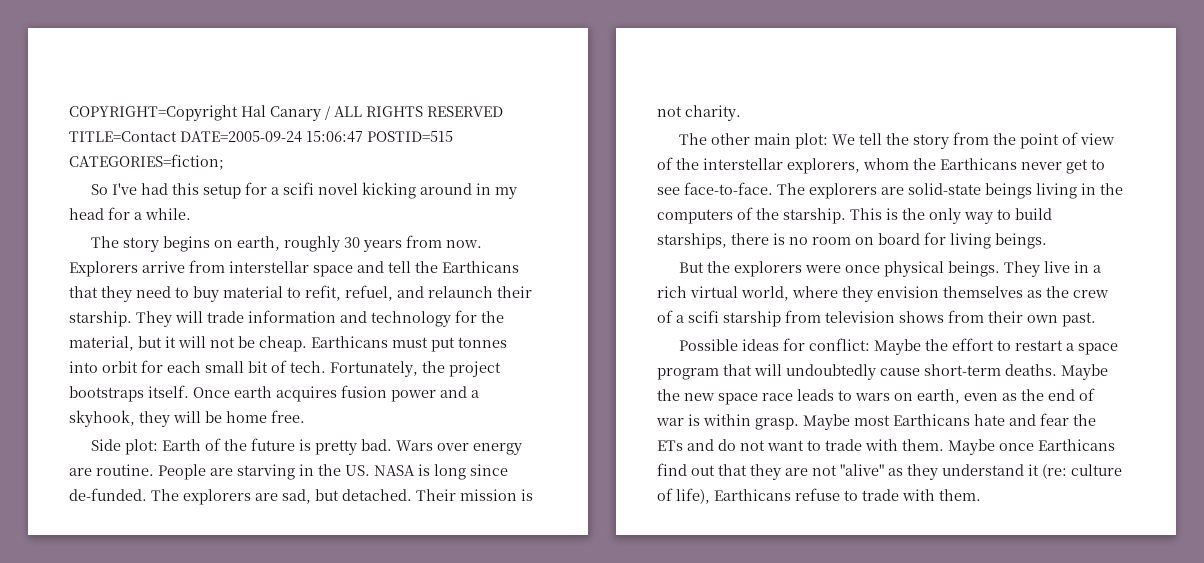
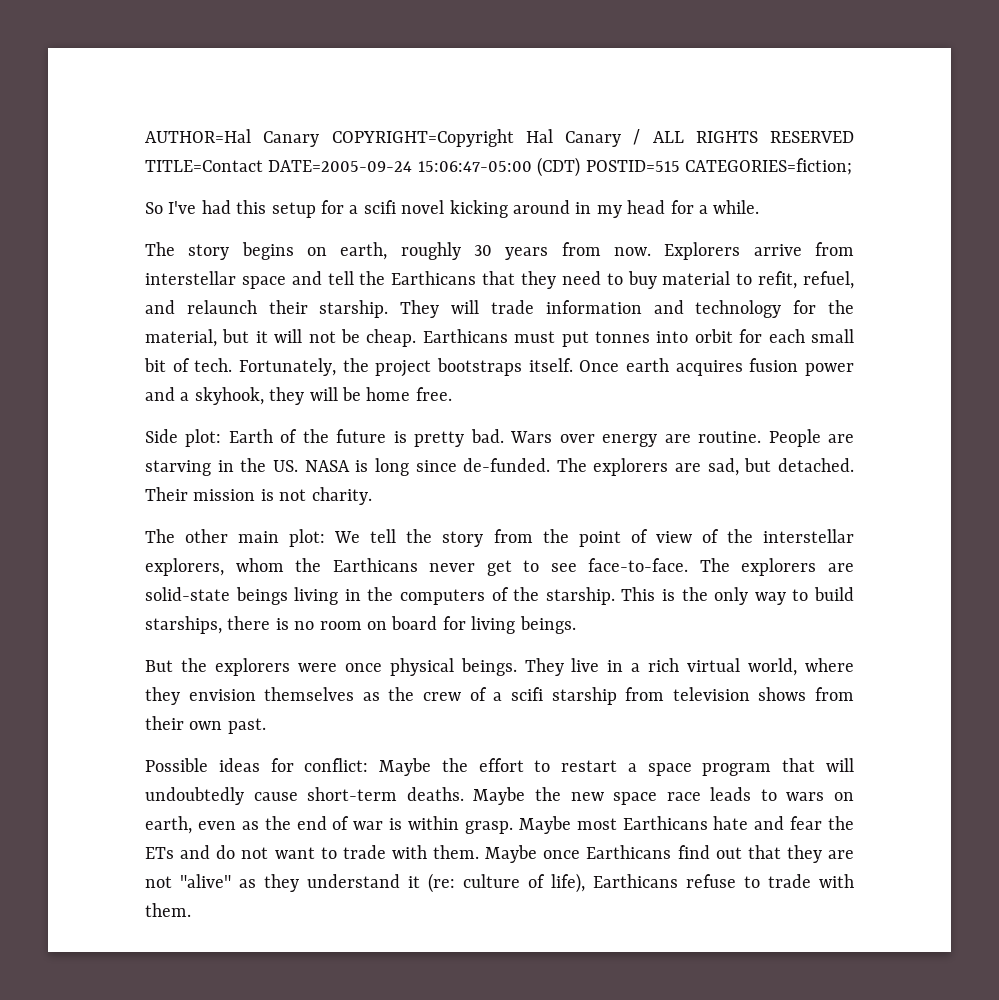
(69, 113) none -> [145,129,320,147] AUTHOR=Hal Canary
[306,131,363,143] 15:06:47 -> [417,157,581,177] 15:06:47-05:00 (CDT)

